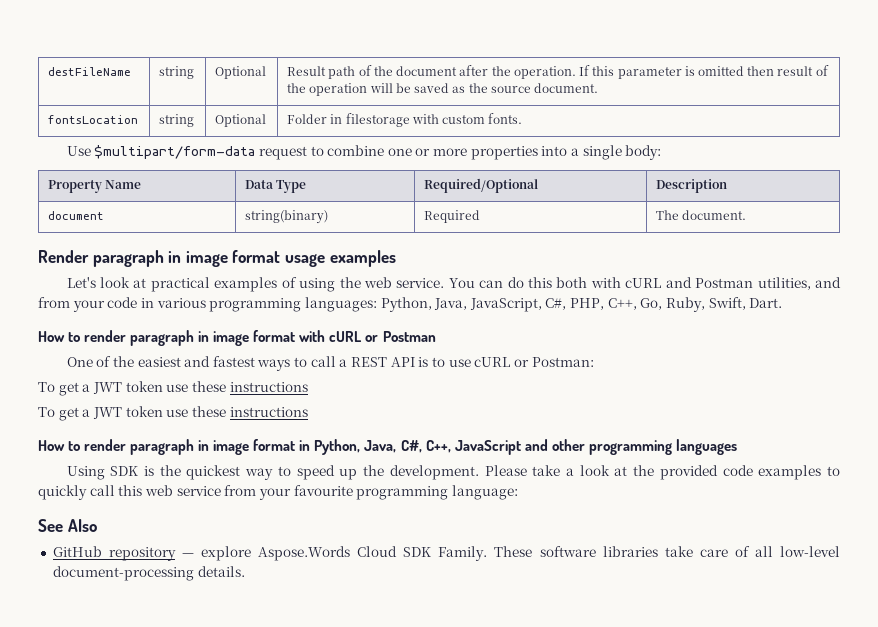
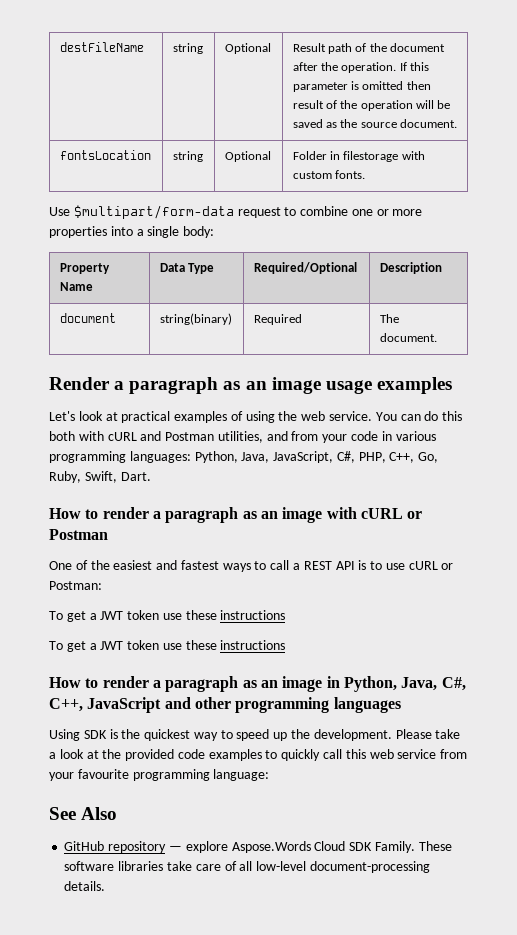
[92,250,281,267] paragraph in image format -> [114,377,321,394] a paragraph as an image
[130,330,296,346] paragraph in image format -> [152,507,323,523] a paragraph as an image
[130,439,296,455] paragraph in image format -> [152,676,323,692] a paragraph as an image

